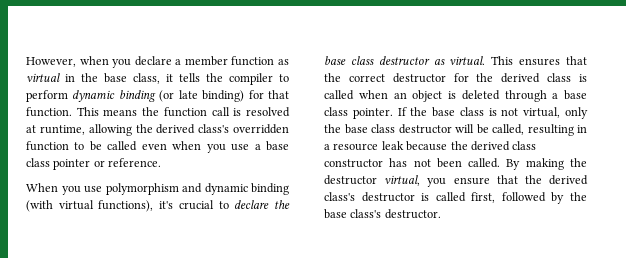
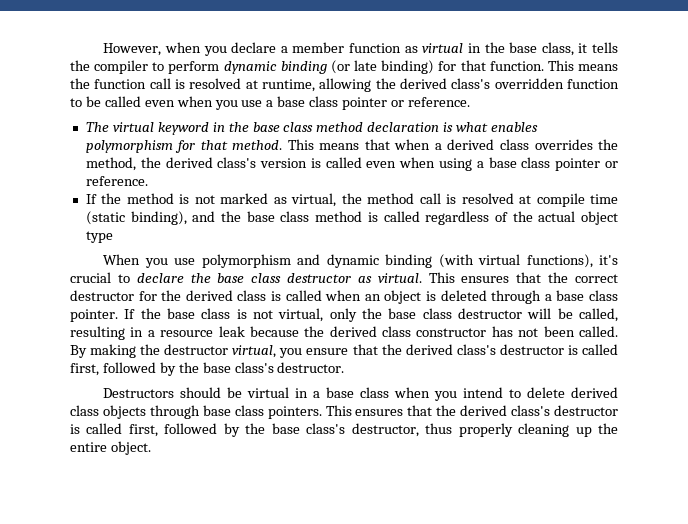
(162, 162) none -> [85,122,539,135] [85,139,618,153] [85,157,618,171] [85,176,148,186] [85,193,619,207] [85,211,618,225] [85,231,113,243] // The virtual keyword in the base class method declaration is what enables polymorphism for that method. This means that when a derived class overrides the method, the derived class's version is called even when using a base class pointer or reference. // If the method is not marked as virtual, the method call is resolved at compile time (static binding), and the base class method is called regardless of the actual object type
(441, 214) none -> [103,387,618,401] [70,405,618,419] [70,423,618,437] [70,441,151,455] // Destructors should be virtual in a base class when you intend to delete derived class objects through base class pointers. This ensures that the derived class's destructor is called first, followed by the base class's destructor, thus properly cleaning up the entire object.

